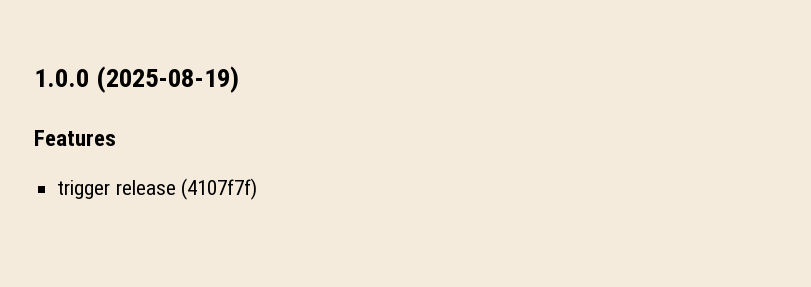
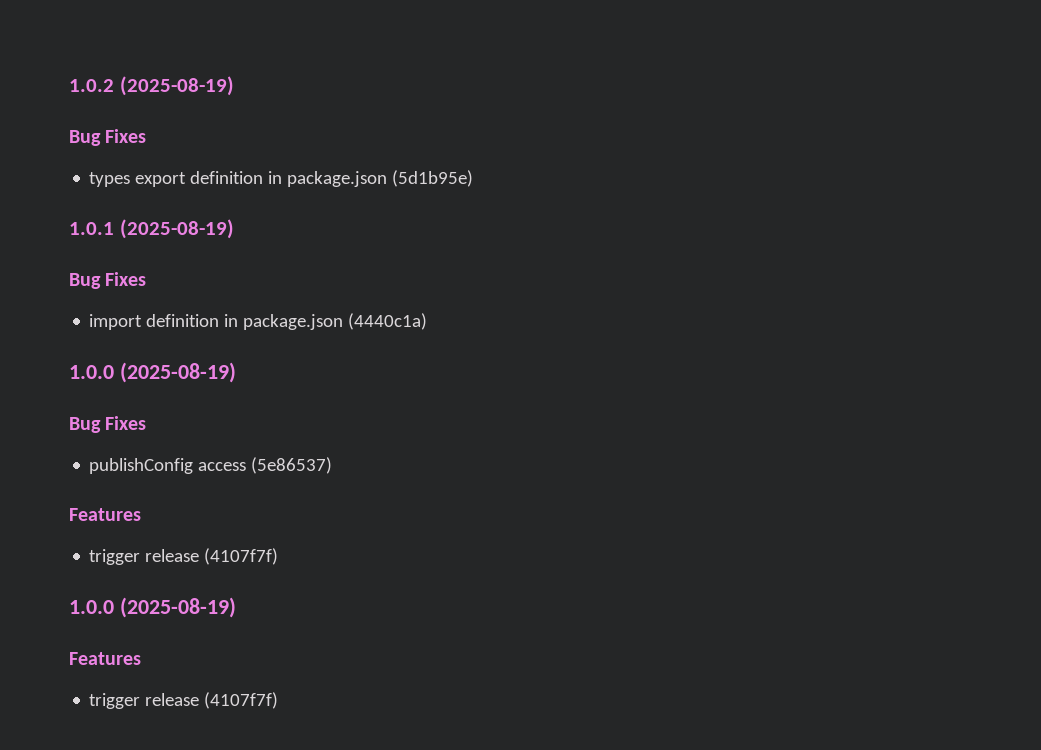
(34, 78) none -> [69,76,234,96] [69,129,147,146] [89,170,474,187] [69,219,234,239] [69,272,147,289] [89,313,428,330] [69,362,236,383] [69,416,147,433] [89,457,333,474] [69,508,141,521] [89,548,279,565] 1.0.2 (2025-08-19) // Bug Fixes // types export definition in package.json (5d1b95e) // 1.0.1 (2025-08-19) // Bug Fixes // import definition in package.json (4440c1a) // 1.0.0 (2025-08-19) // Bug Fixes // publishConfig access (5e86537) // Features // trigger release (4107f7f) //

